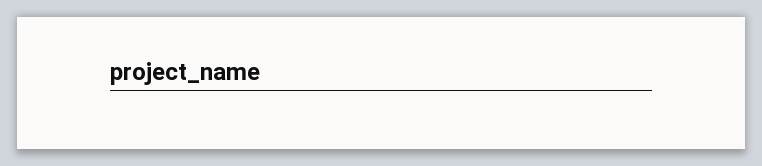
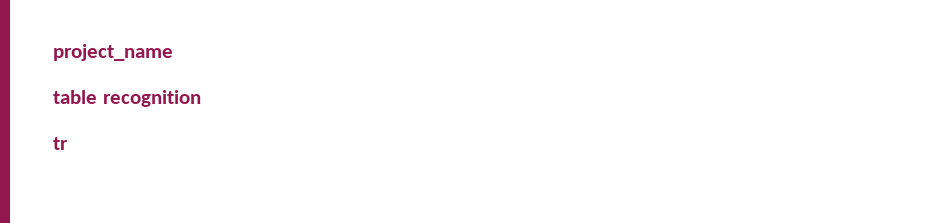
(260, 73) none -> [53,90,201,107] [53,137,68,150] // table recognition // tr

